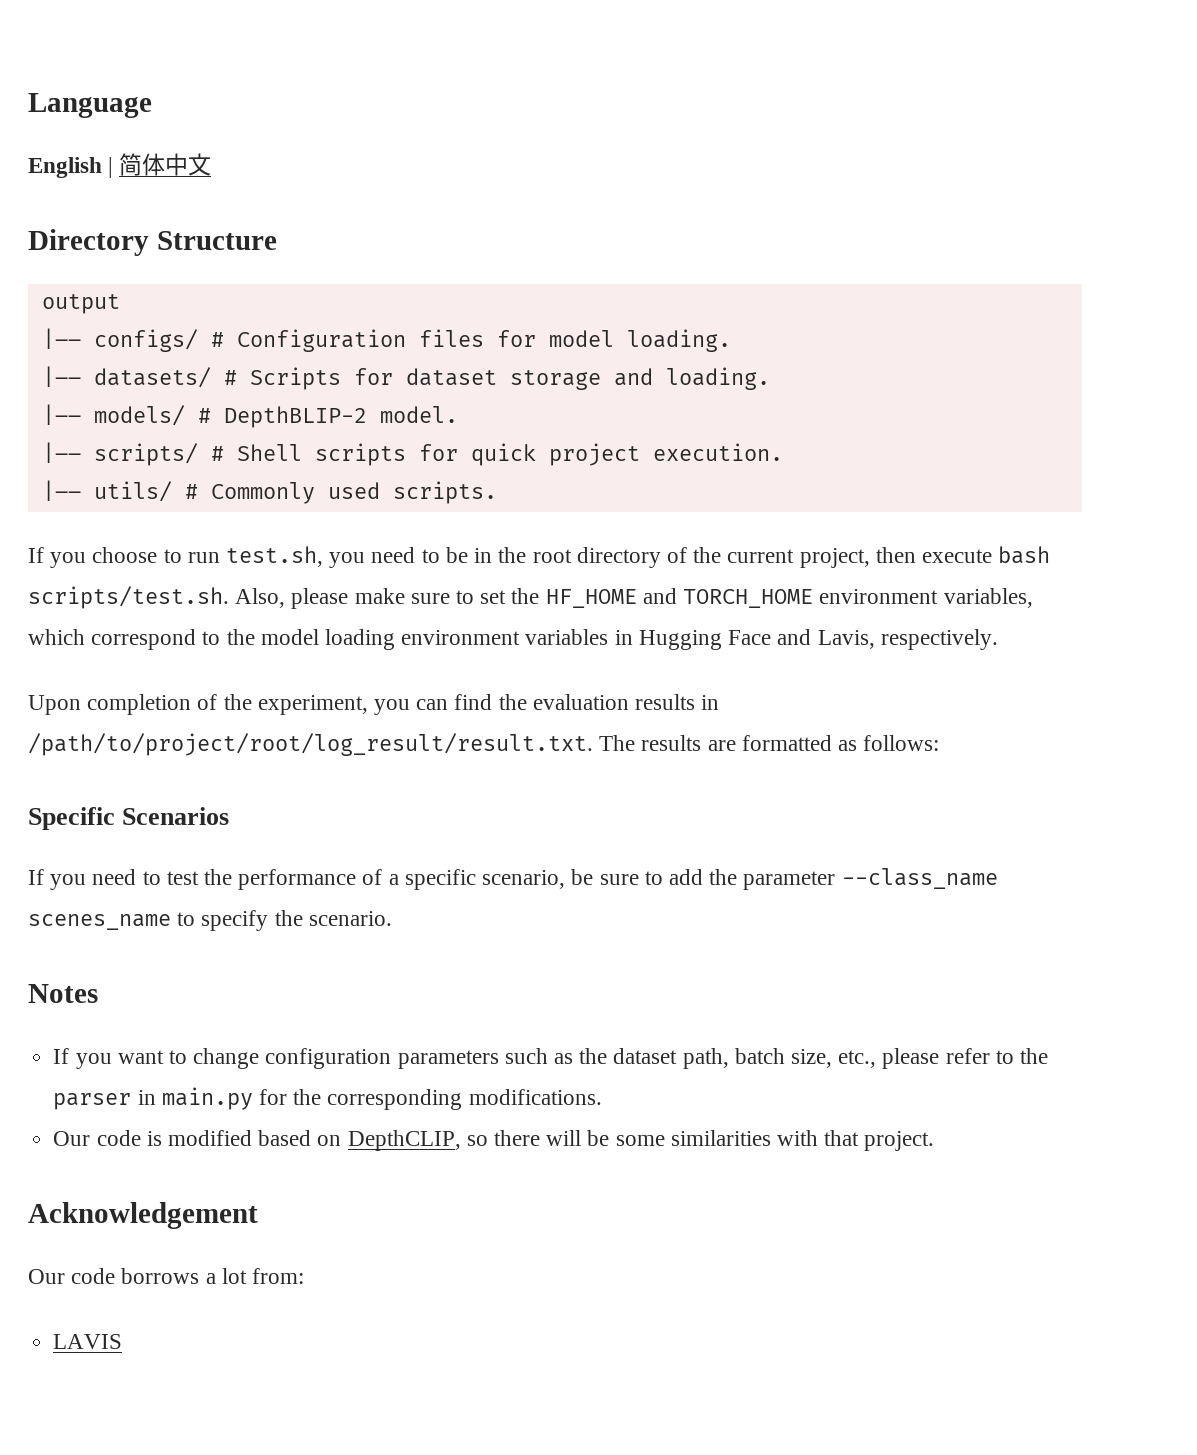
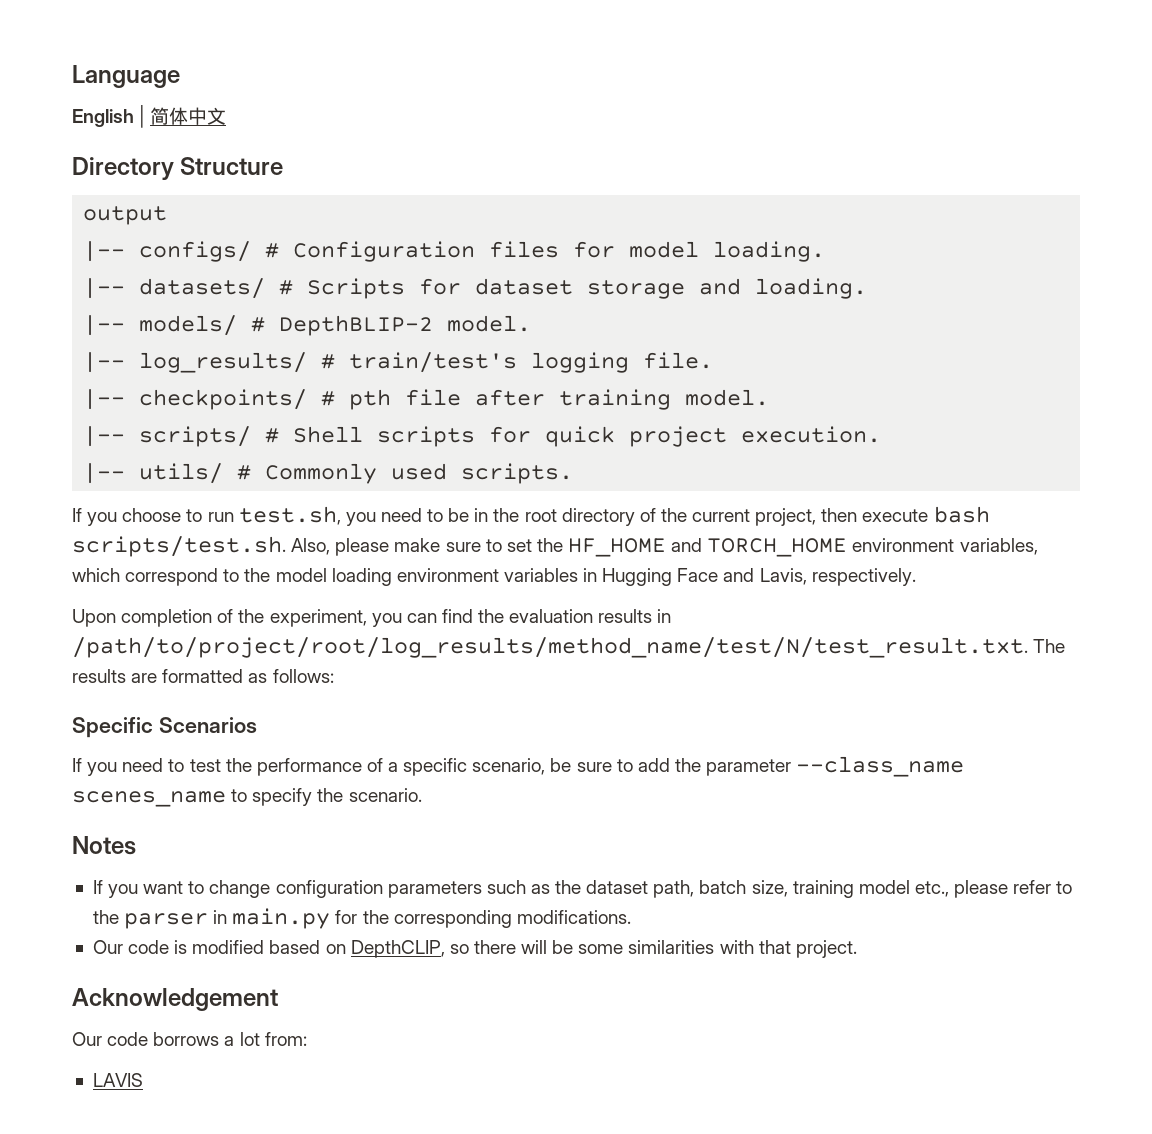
(458, 414) none -> [83,352,714,373] [83,389,770,410] // |–– log_results/ # train/test's logging file. // |–– checkpoints/ # pth file after training model.
[28,733,593,756] /path/to/project/root/log_result/result.txt. -> [72,637,1028,658] /path/to/project/root/log_results/method_name/test/N/test_result.txt.
(833, 1058) none -> [792,880,910,898] training model

